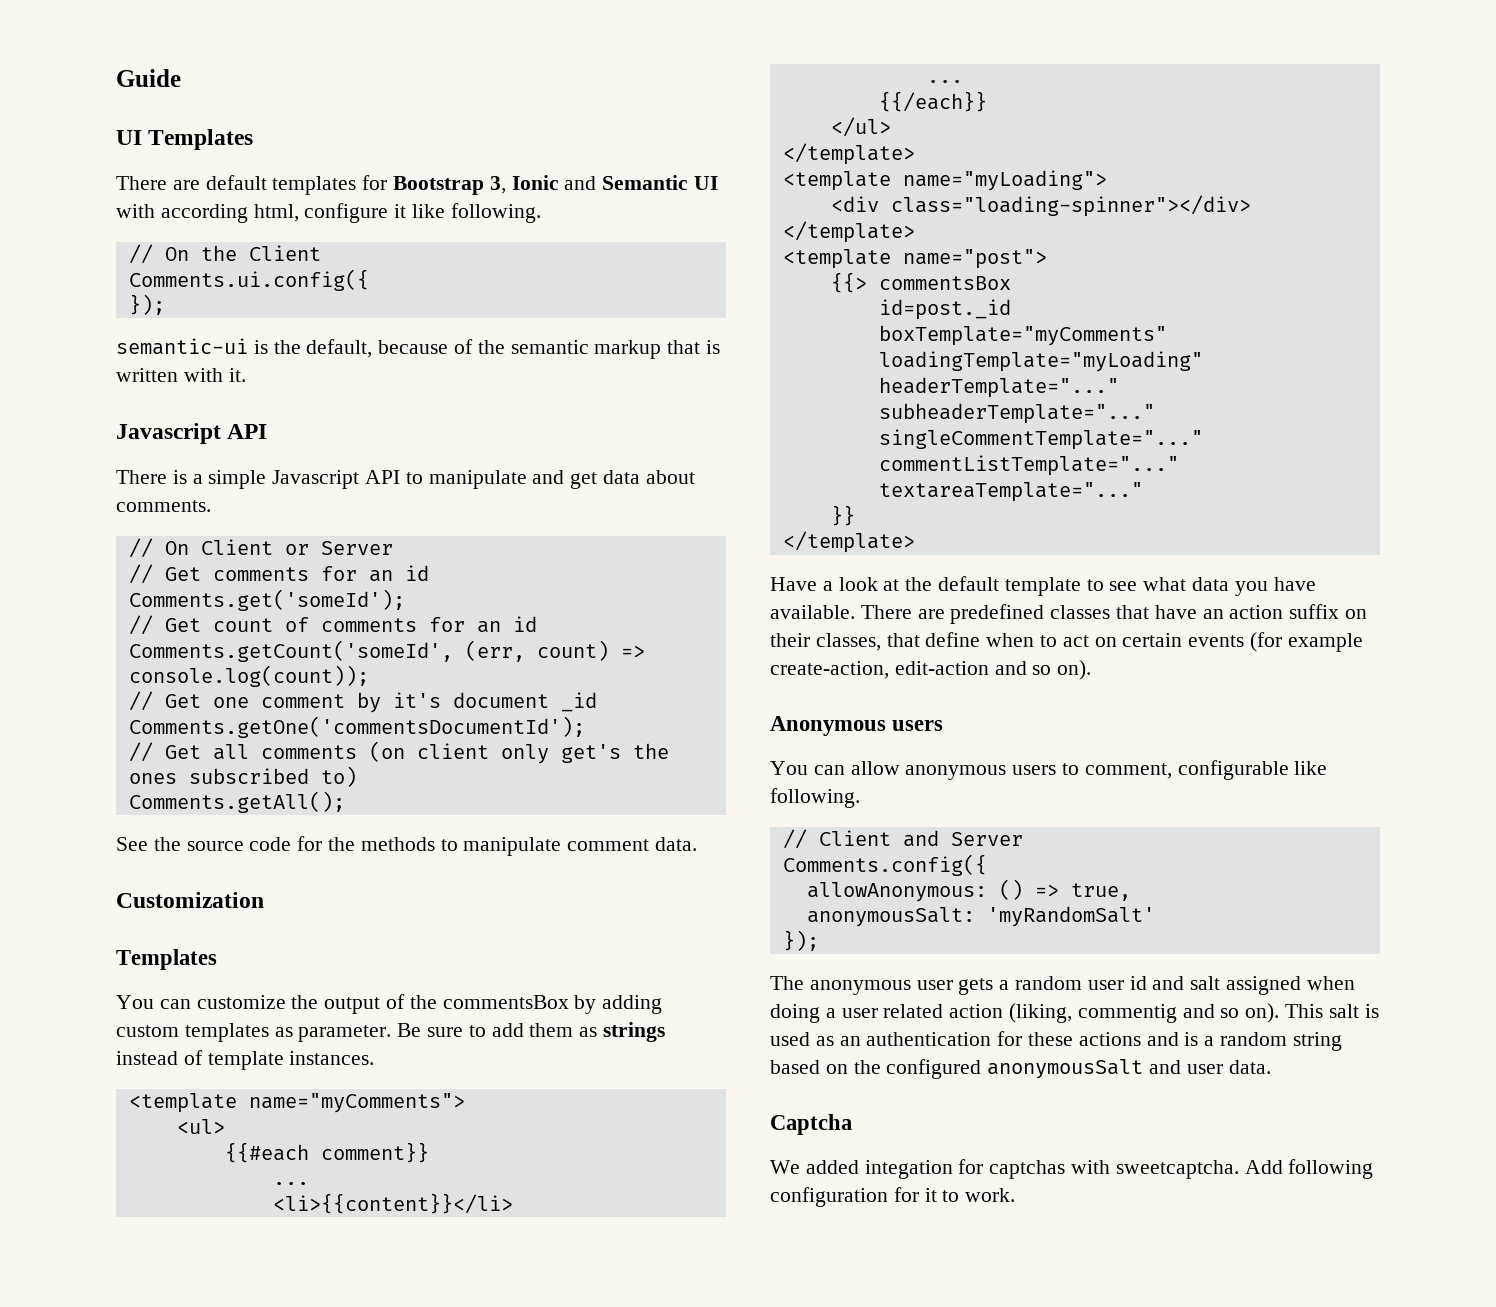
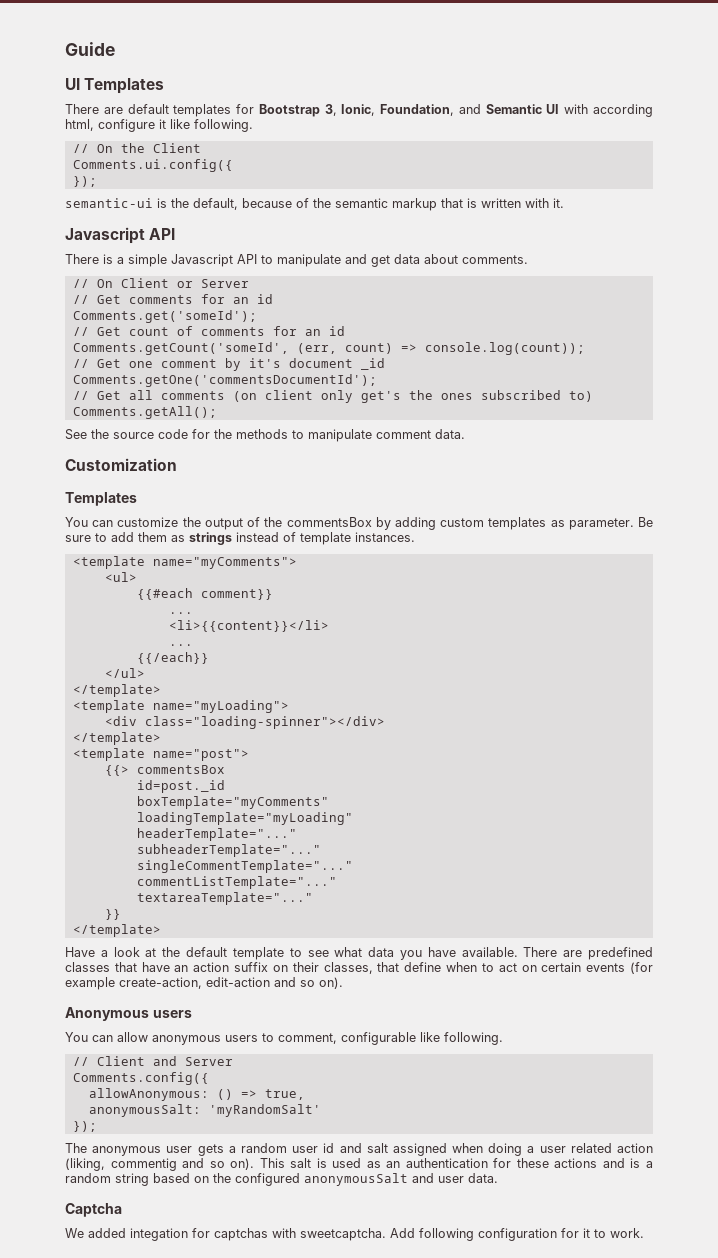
[511,175,559,190] Ionic -> [341,104,455,116] Ionic, Foundation,

